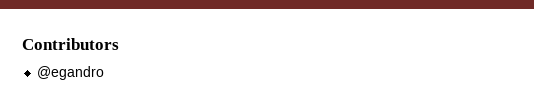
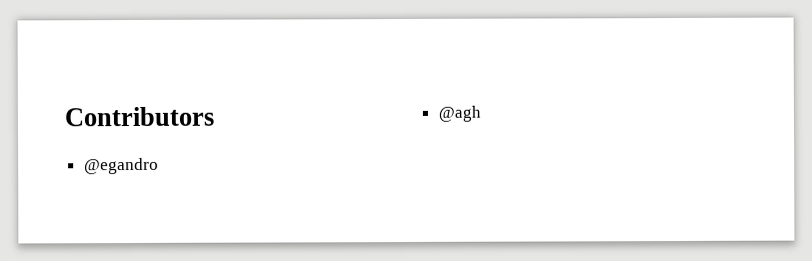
(105, 73) none -> [437,105,481,122] // @agh

